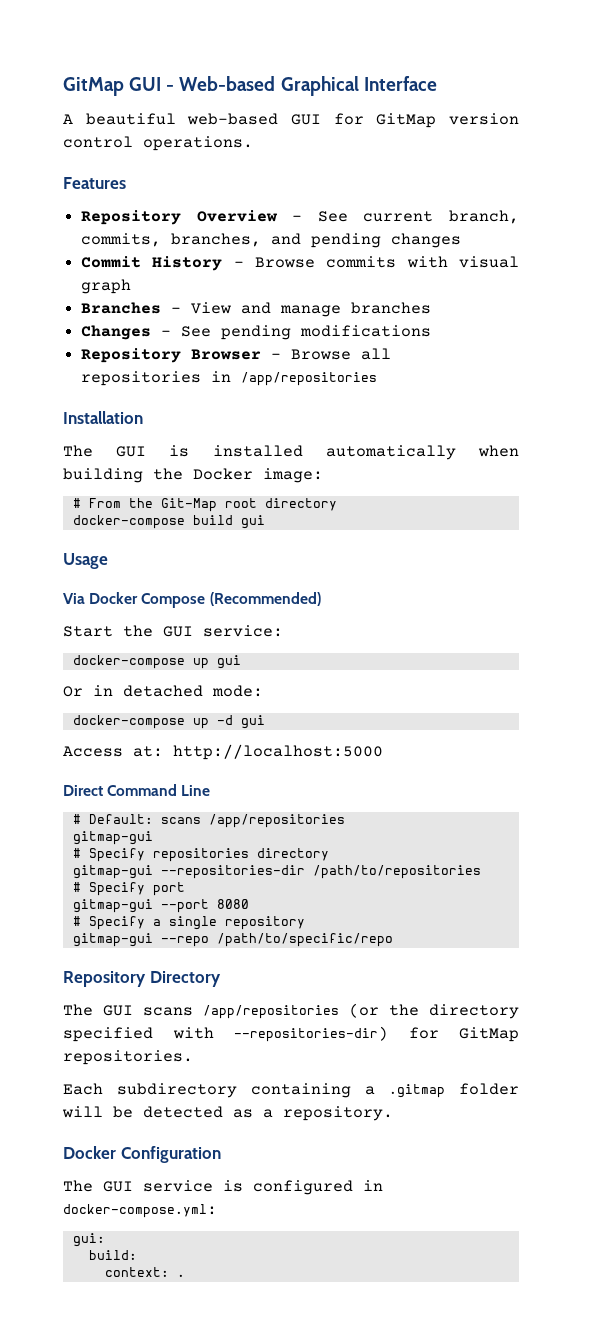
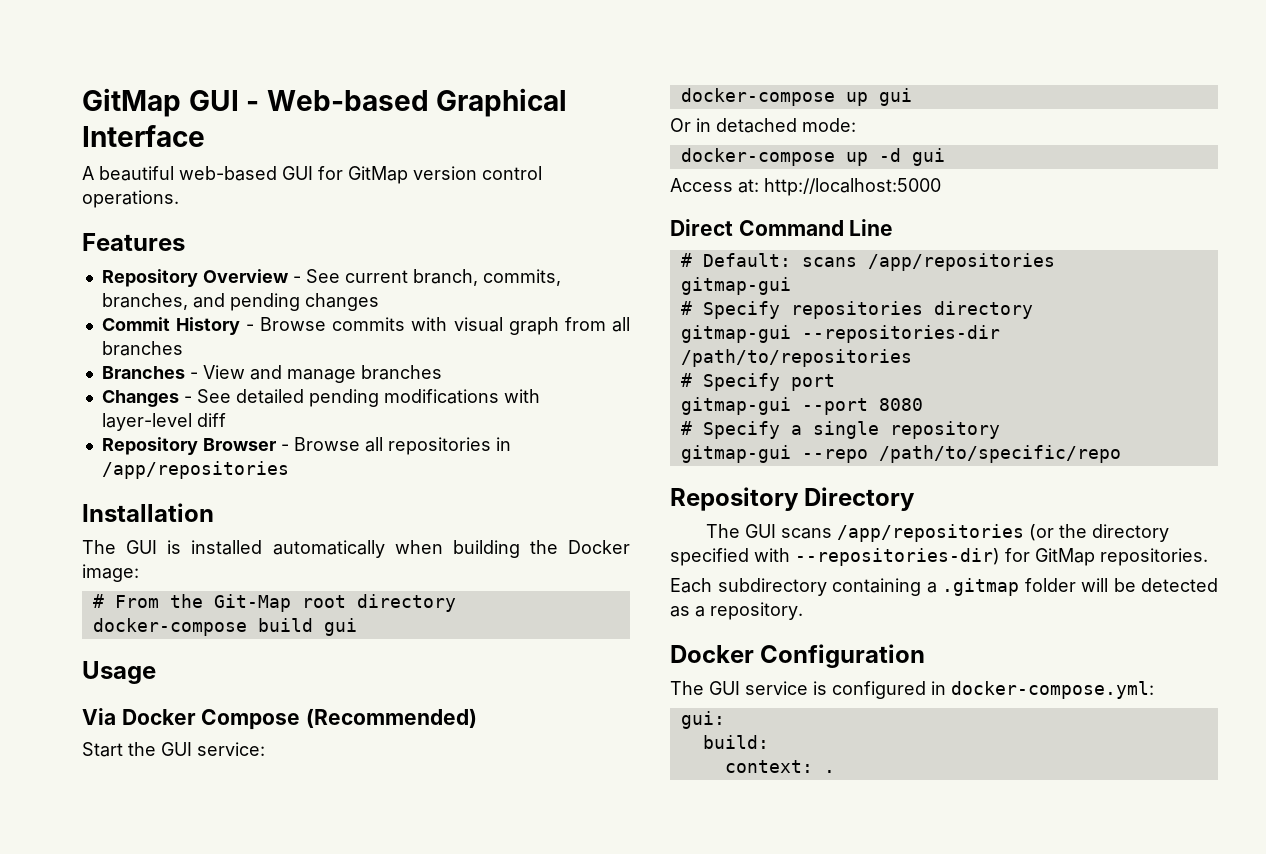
(132, 286) none -> [564,317,630,332] [101,341,183,356] from all branches
(212, 331) none -> [235,389,304,404] detailed
(432, 331) none -> [503,389,540,403] [101,413,226,431] with layer-level diff

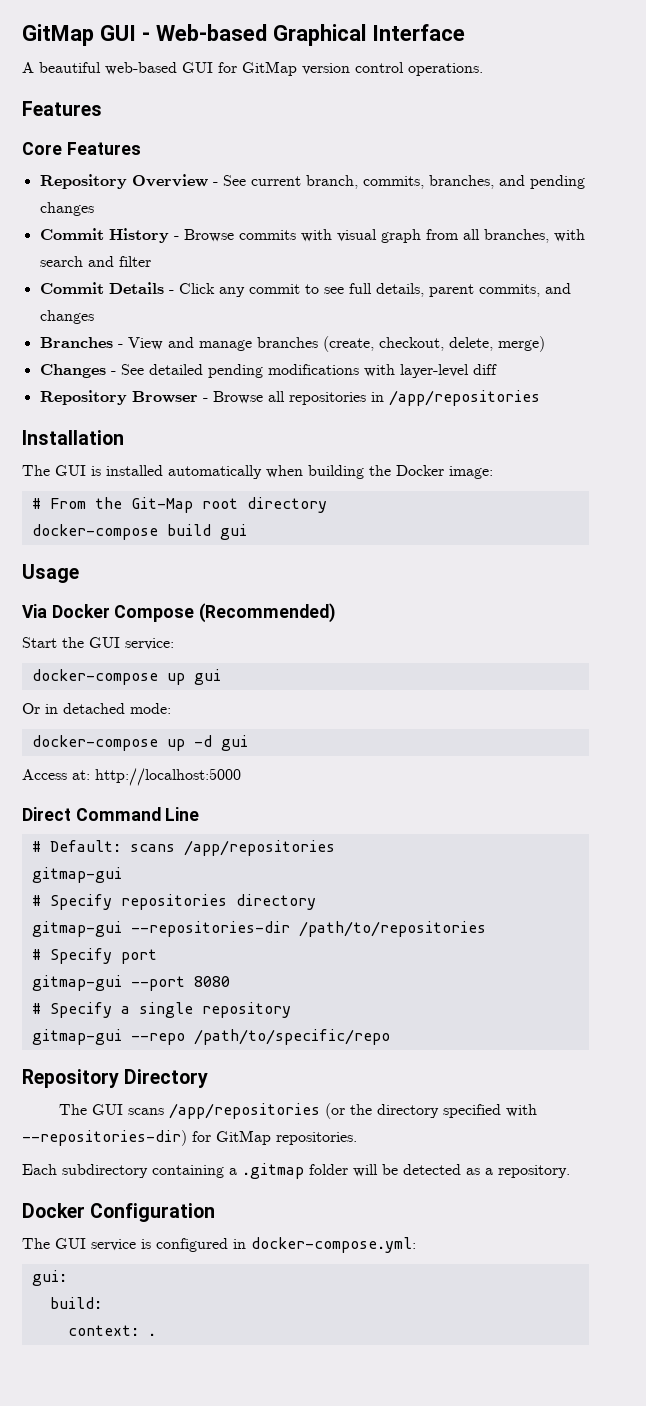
(185, 242) none -> [22,142,141,155] // Core Features
[101,341,183,356] branches -> [483,229,585,243] [39,256,151,267] [39,282,571,297] [39,310,94,324] branches, with search and filter // Commit Details - Click any commit to see full details, parent commits, and changes
(442, 372) none -> [322,336,545,352] (create, checkout, delete, merge)

